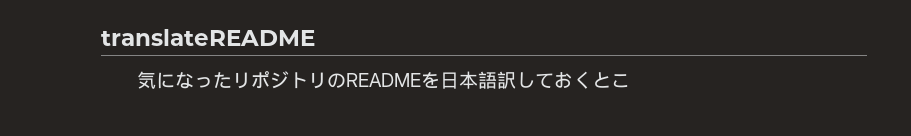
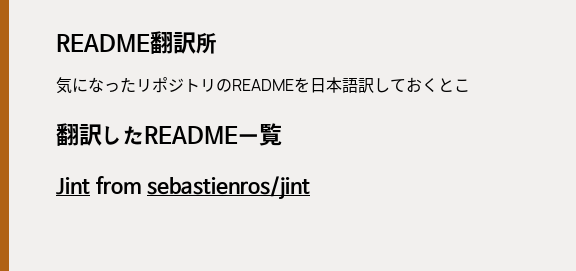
[101,29,315,46] translateREADME -> [56,31,217,54] README翻訳所
(630, 81) none -> [56,123,282,146] [56,176,311,200] // 翻訳したREADME一覧 // Jint from sebastienros/jint

